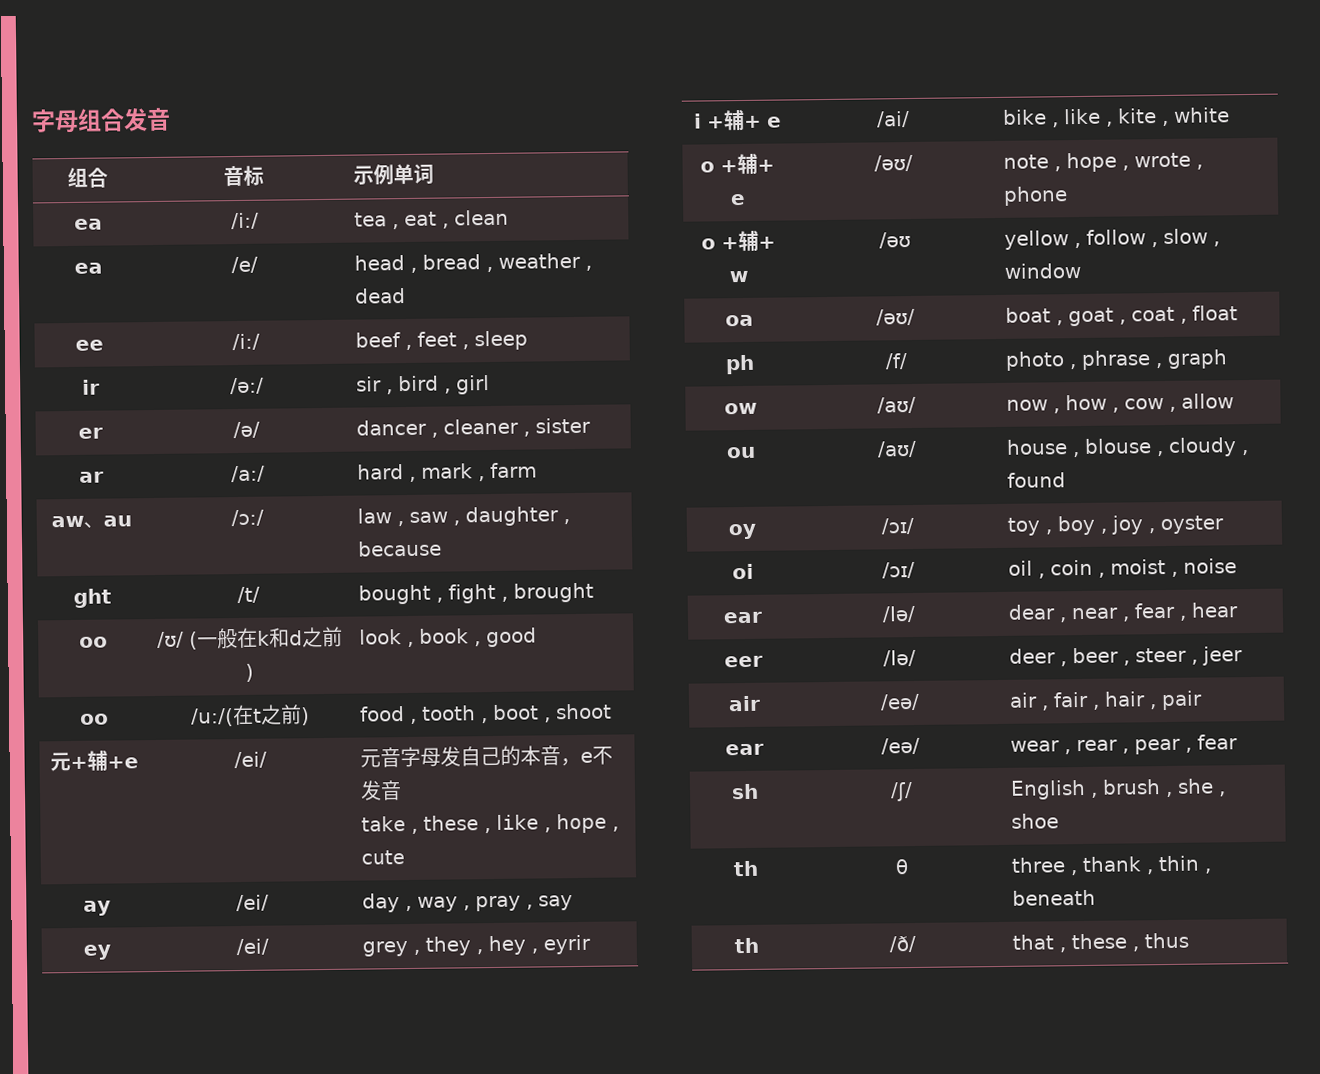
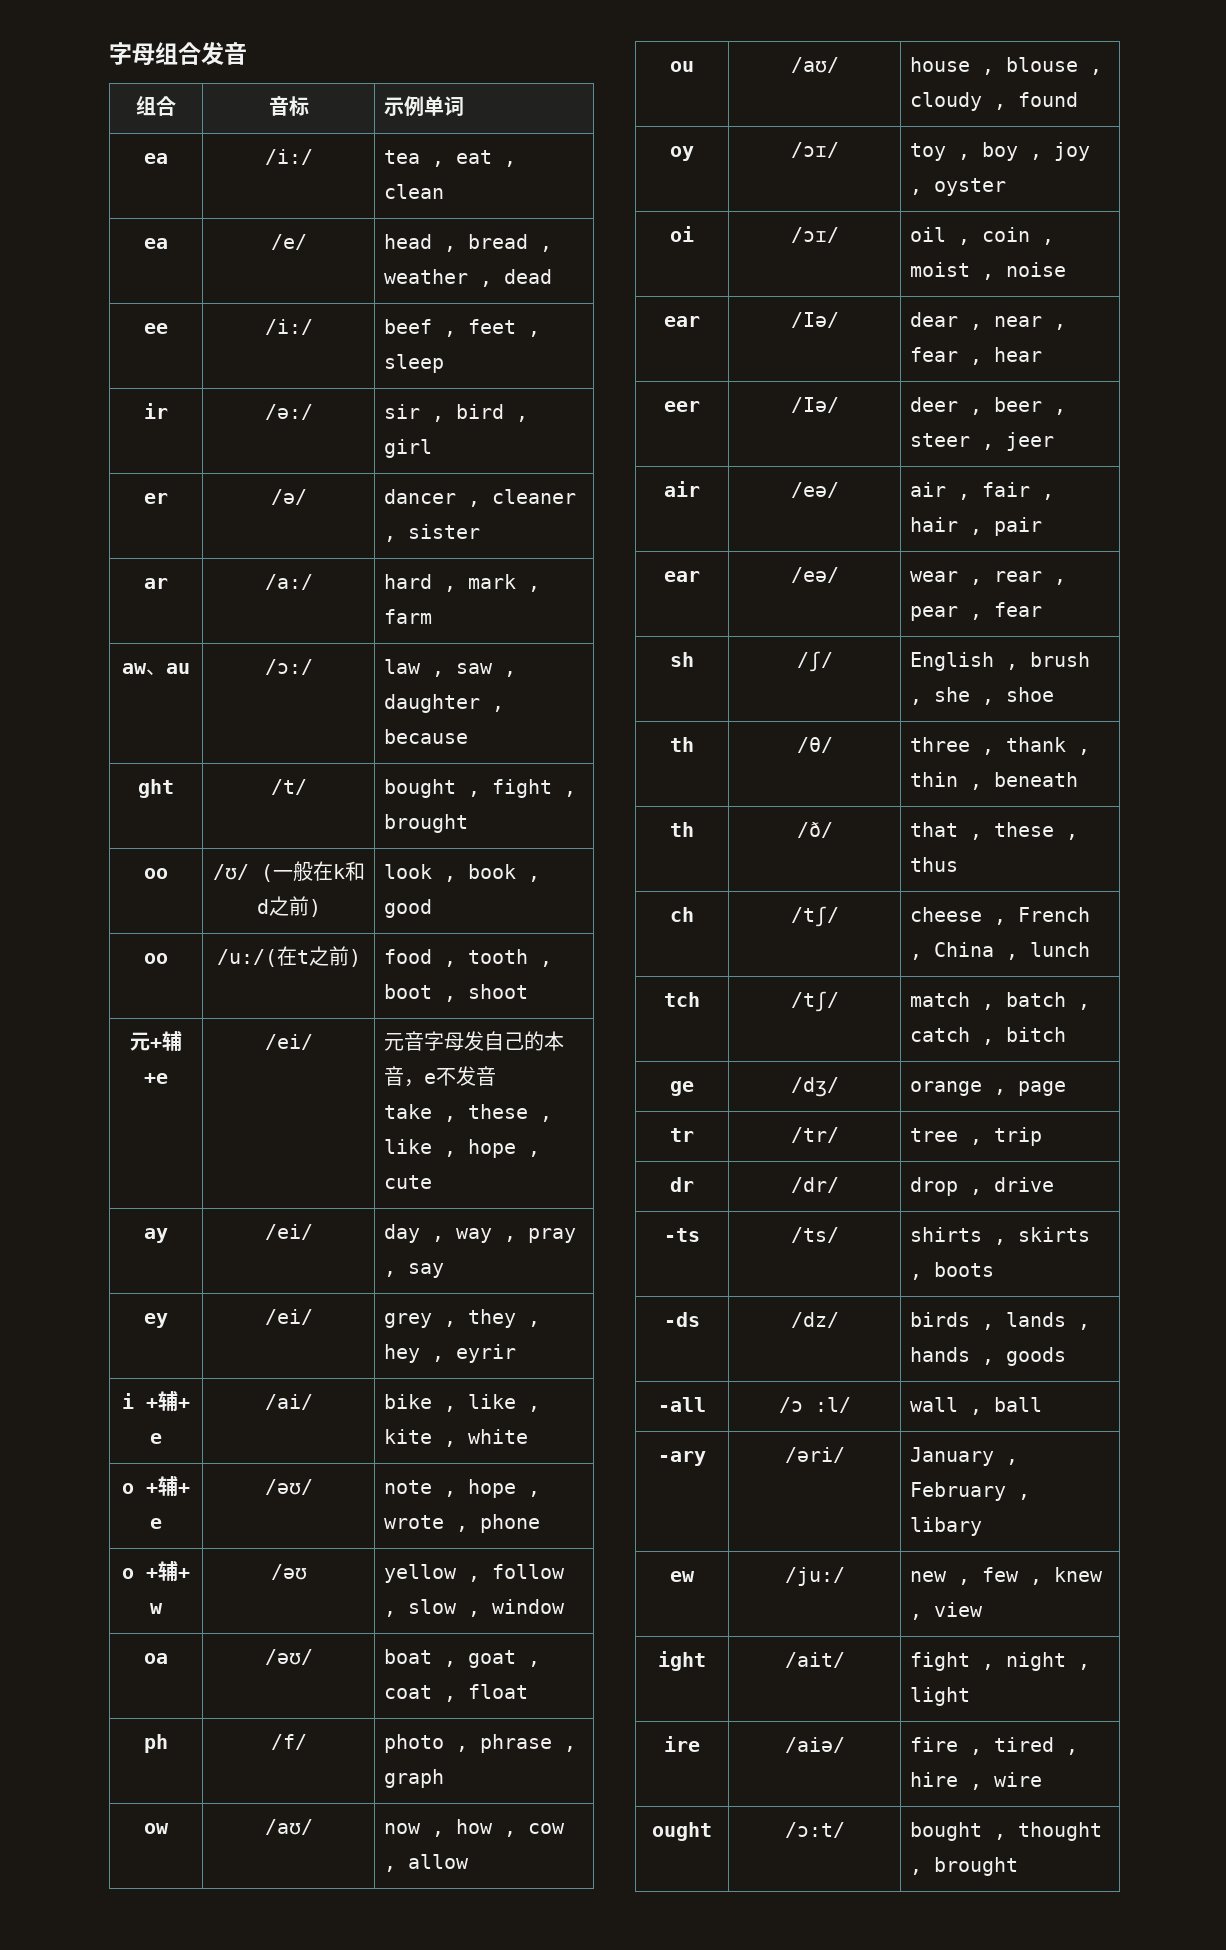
[895,859,909,875] θ -> [796,737,833,753] /θ/
(1190, 940) none -> [670,907,694,922] [790,906,839,927] [910,907,1091,925] [910,942,1091,960] [664,992,700,1007] [790,991,839,1012] [910,992,1091,1010] [910,1027,1067,1045] [670,1081,694,1096] [790,1077,839,1097] [910,1081,1067,1096] [670,1128,694,1142] [790,1127,839,1143] [910,1127,1043,1146] [670,1177,694,1192] [790,1177,839,1193] [910,1177,1055,1196] [664,1228,700,1242] [790,1227,839,1243] [910,1227,1091,1245] [910,1262,995,1280] [664,1312,700,1327] [790,1312,839,1328] [910,1312,1091,1330] [910,1347,1067,1366] [658,1397,706,1412] [778,1397,851,1413] [910,1397,1043,1415] [658,1451,706,1466] [784,1447,845,1463] [910,1447,1019,1466] [910,1482,1031,1501] [910,1517,983,1536] [670,1571,695,1582] [784,1567,845,1586] [910,1567,1104,1585] [910,1602,984,1620] [658,1651,706,1671] [784,1652,845,1668] [910,1652,1091,1671] [910,1687,971,1706] [664,1736,700,1752] [784,1737,845,1753] [910,1737,1079,1755] [910,1772,1043,1790] [652,1822,712,1841] [784,1822,845,1838] [910,1822,1103,1841] [910,1857,1019,1876] // ch | /tʃ/ | cheese , French , China , lunch // tch | /tʃ/ | match , batch , catch , bitch // ge | /dʒ/ | orange , page // tr | /tr/ | tree , trip // dr | /dr/ | drop , drive // -ts | /ts/ | shirts , skirts , boots // -ds | /dz/ | birds , lands , hands , goods // -all | /ɔ :l/ | wall , ball // -ary | /əri/ | January , February , libary // ew | /ju:/ | new , few , knew , view // ight | /ait/ | fight , night , light // ire | /aiə/ | fire , tired , hire , wire // ought | /ɔ:t/ | bought , thought , brought

